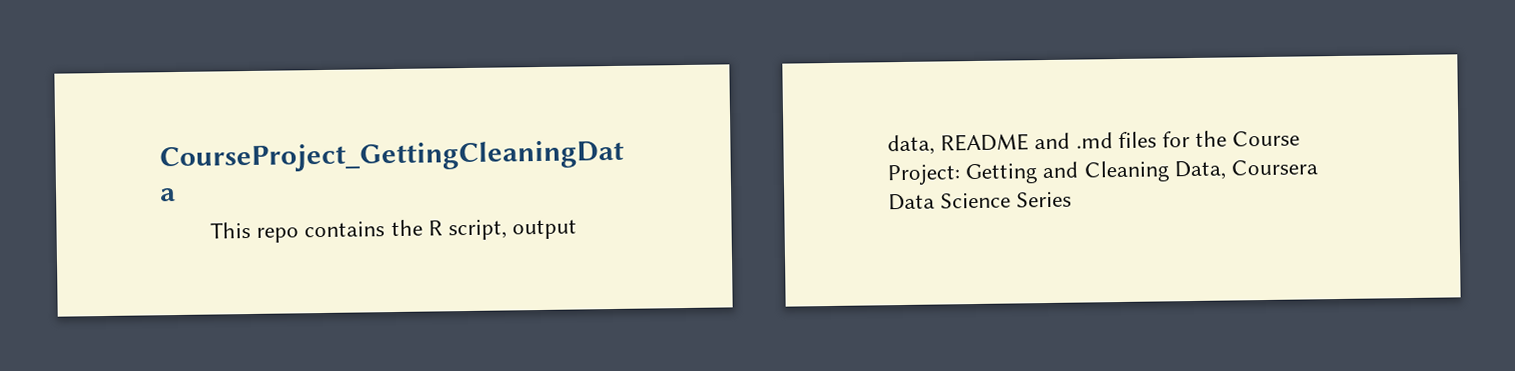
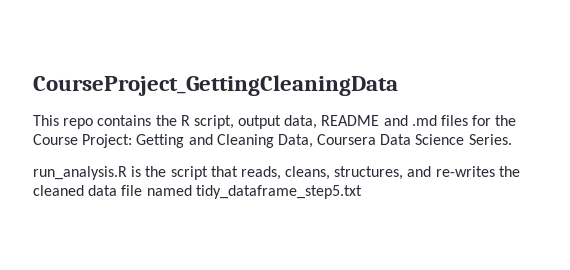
[1016,191,1073,208] Series -> [468,134,512,145] [33,166,520,180] [33,185,362,199] Series. // run_analysis.R is the script that reads, cleans, structures, and re-writes the cleaned data file named tidy_dataframe_step5.txt

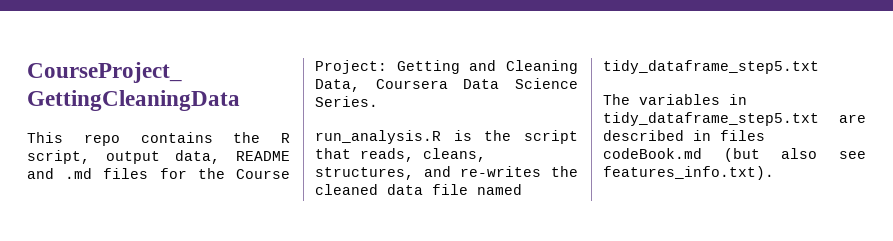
(362, 192) none -> [603,94,747,105] [603,112,866,126] [603,130,765,141] [603,148,866,162] [603,166,774,180] // The variables in tidy_dataframe_step5.txt are described in files codeBook.md (but also see features_info.txt).

